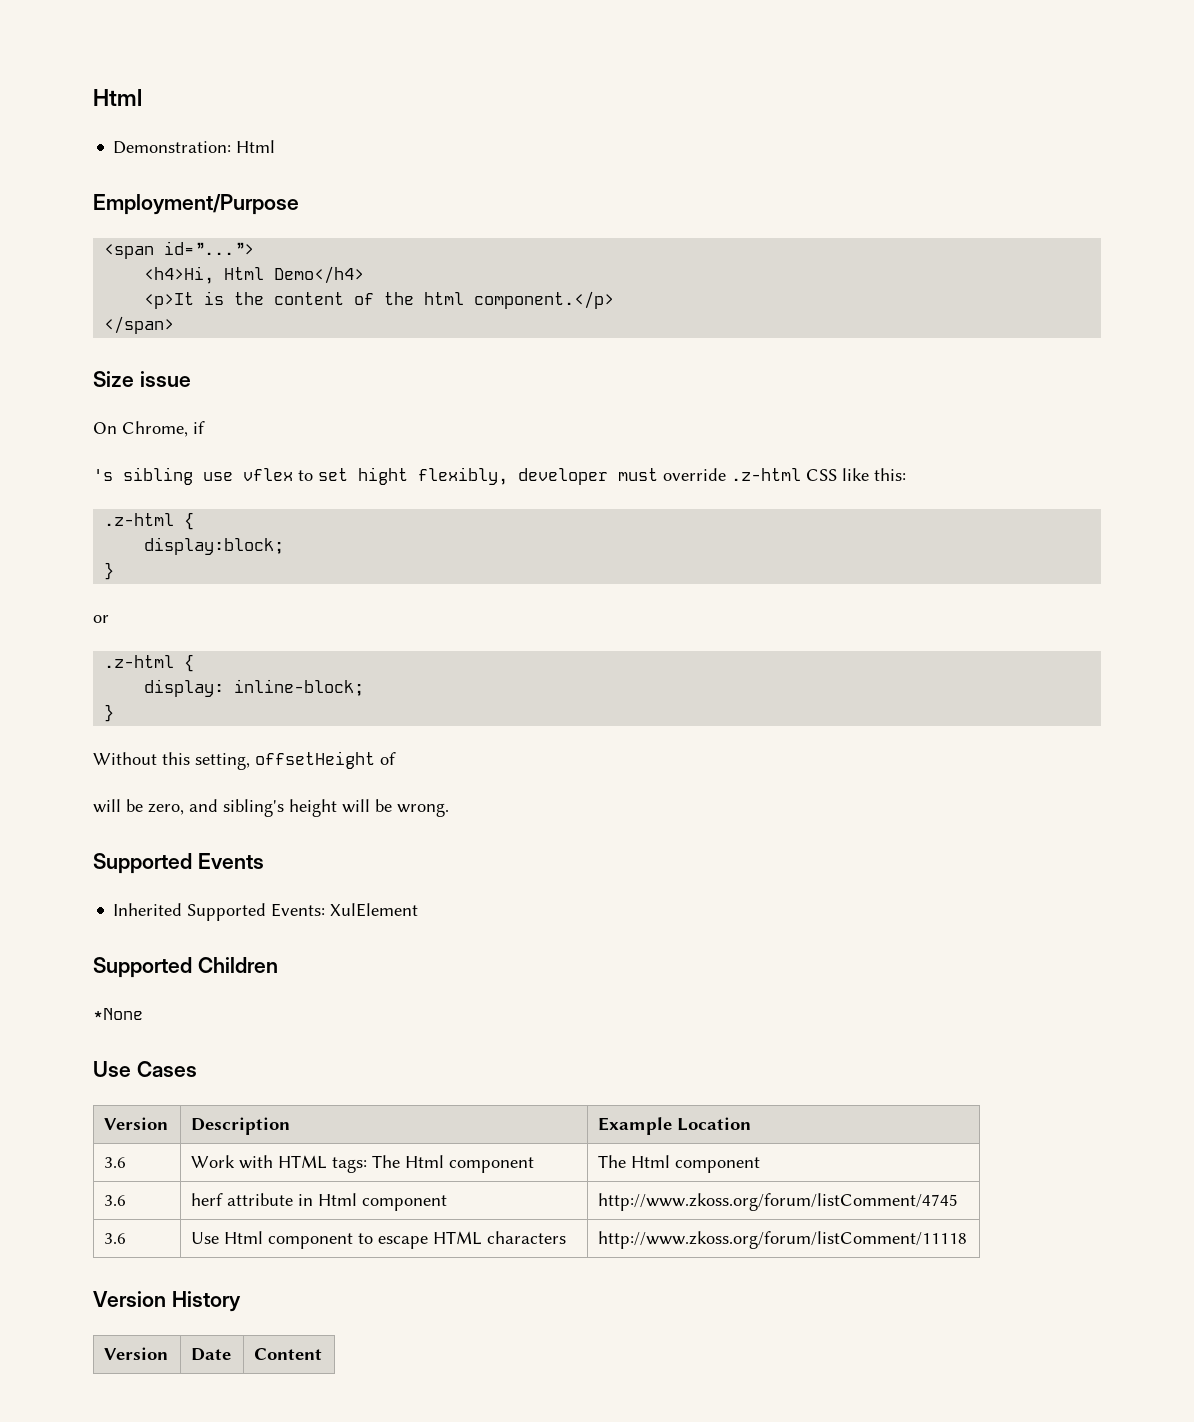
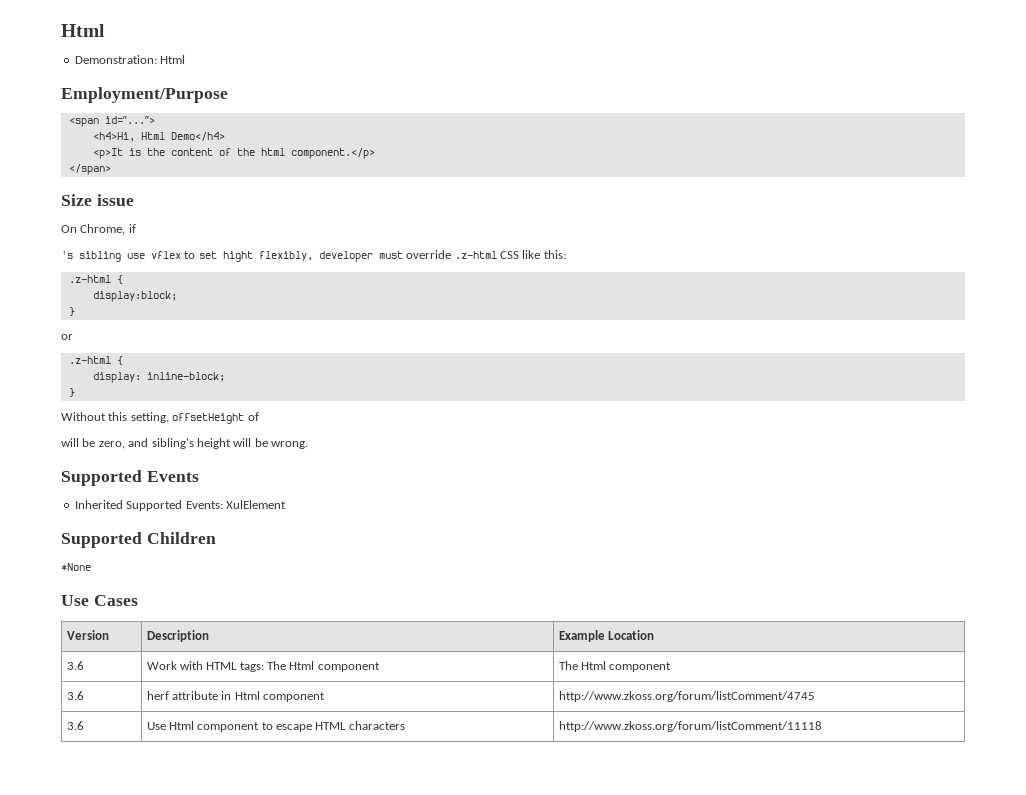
[93,1291,241,1312] [104,1347,169,1360] [191,1348,232,1361] [254,1348,323,1360] // Version History // Version | Date | Content -> (822, 726) none

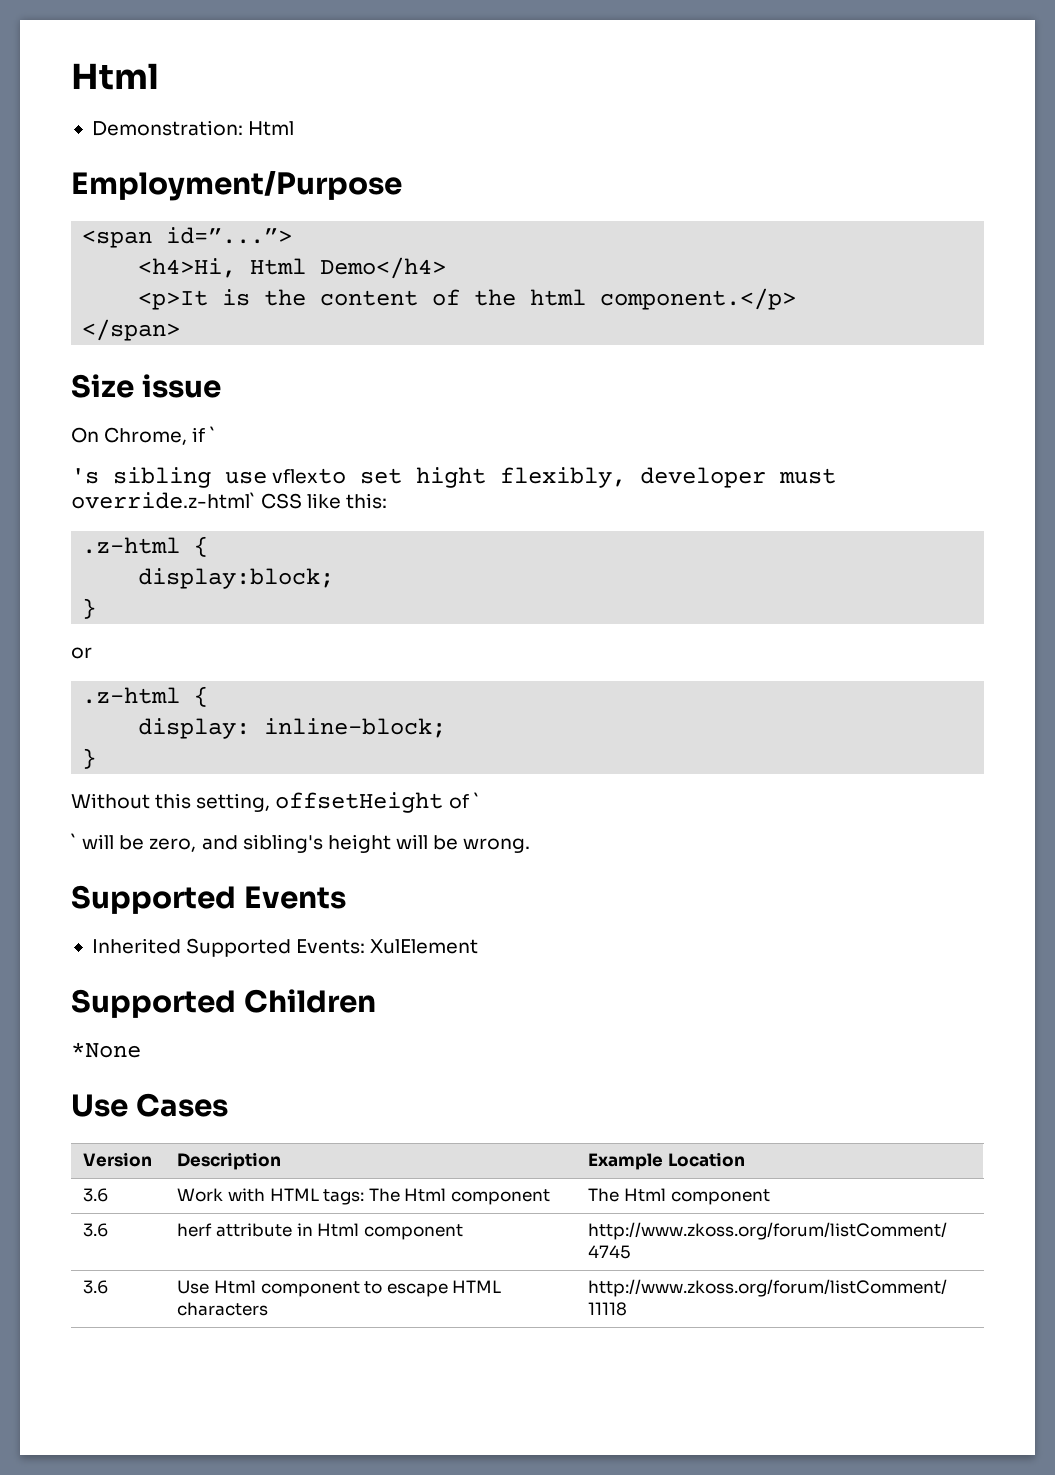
(136, 228) none -> [210,426,217,442] `
[151,251,196,259] vflex to -> [272,468,347,484] vflexto
[406,250,497,259] override .z-html -> [71,492,256,509] override.z-html`
(259, 416) // -> [473,792,480,808] [71,833,77,849] ` // `

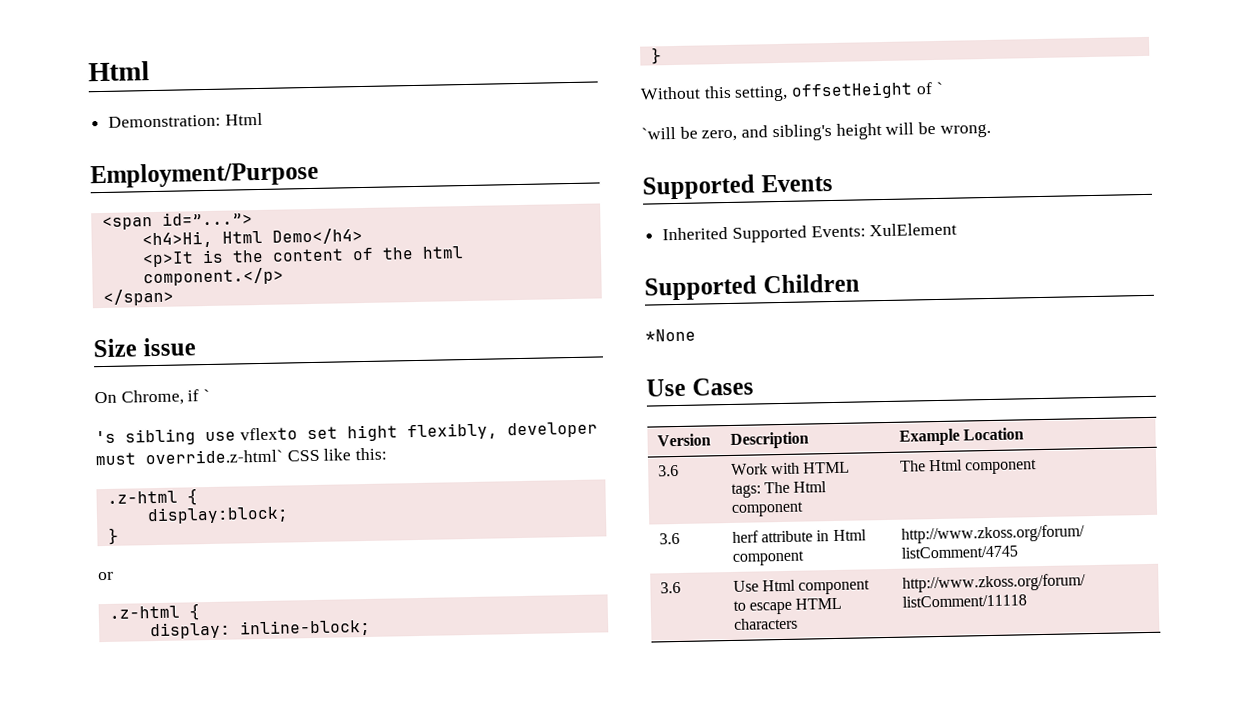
[71,833,115,849] ` will -> [641,126,676,140] `will

